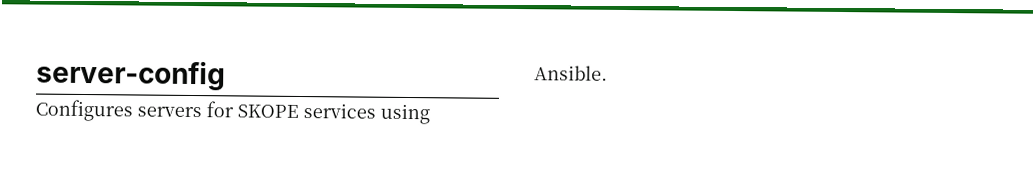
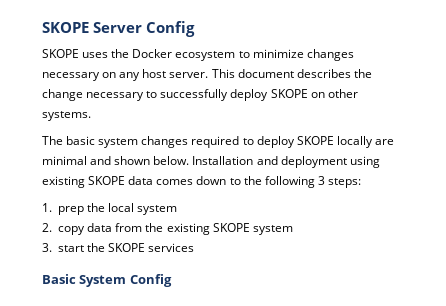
[36,59,226,91] [35,99,234,122] server-config // Configures servers for -> [42,21,195,37] [42,49,354,61] [42,69,372,81] [42,89,358,101] [42,111,91,121] [42,136,394,148] [42,156,380,168] [42,176,361,188] [42,203,178,215] [42,223,293,235] [42,243,106,252] SKOPE Server Config // SKOPE uses the Docker ecosystem to minimize changes necessary on any host server. This document describes the change necessary to successfully deploy SKOPE on other systems. // The basic system changes required to deploy SKOPE locally are minimal and shown below. Installation and deployment using existing SKOPE data comes down to the following 3 steps: // 1. prep the local system // 2. copy data from the existing SKOPE system // 3. start the
[380,103,430,125] [534,65,608,81] using Ansible. -> [42,274,172,287] // Basic System Config

